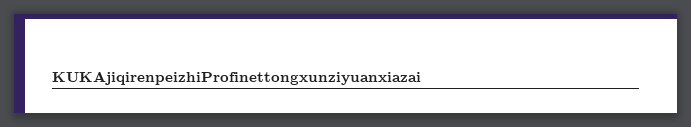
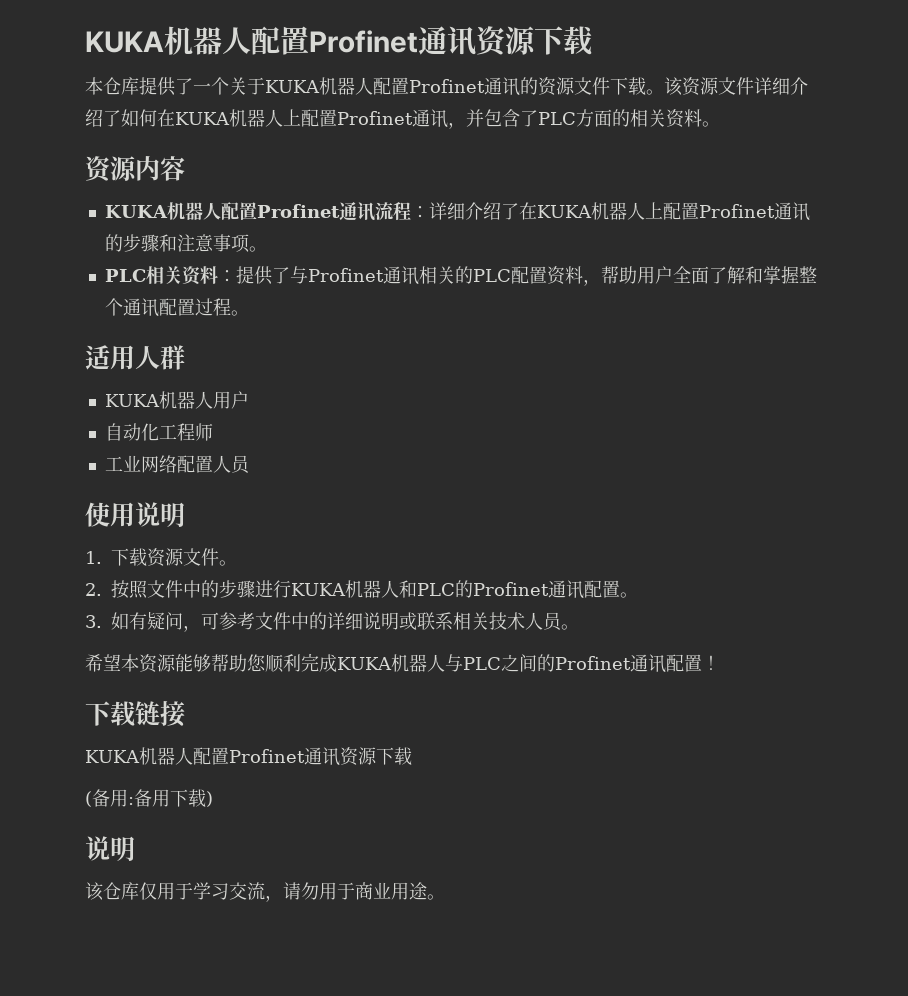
[52,71,421,85] KUKAjiqirenpeizhiProfinettongxunziyuanxiazai -> [85,26,593,57] [85,77,808,96] [85,109,720,129] [85,156,185,183] [104,202,810,221] [104,234,267,253] [104,266,817,286] [104,298,249,317] [85,345,185,370] [104,391,249,409] [104,423,213,441] [104,455,251,474] [85,502,185,527] [85,548,237,567] [85,580,638,599] [85,611,579,632] [85,653,720,673] [85,701,185,727] [85,747,412,766] [85,789,213,807] [85,836,135,861] [85,882,445,902] KUKA机器人配置Profinet通讯资源下载 // 本仓库提供了一个关于KUKA机器人配置Profinet通讯的资源文件下载。该资源文件详细介绍了如何在KUKA机器人上配置Profinet通讯，并包含了PLC方面的相关资料。 // 资源内容 // KUKA机器人配置Profinet通讯流程：详细介绍了在KUKA机器人上配置Profinet通讯的步骤和注意事项。 // PLC相关资料：提供了与Profinet通讯相关的PLC配置资料，帮助用户全面了解和掌握整个通讯配置过程。 // 适用人群 // KUKA机器人用户 // 自动化工程师 // 工业网络配置人员 // 使用说明 // 1.下载资源文件。 // 2.按照文件中的步骤进行KUKA机器人和PLC的Profinet通讯配置。 // 3.如有疑问，可参考文件中的详细说明或联系相关技术人员。 // 希望本资源能够帮助您顺利完成KUKA机器人与PLC之间的Profinet通讯配置！ // 下载链接 // KUKA机器人配置Profinet通讯资源下载 // (备用:备用下载) // 说明 // 该仓库仅用于学习交流，请勿用于商业用途。

